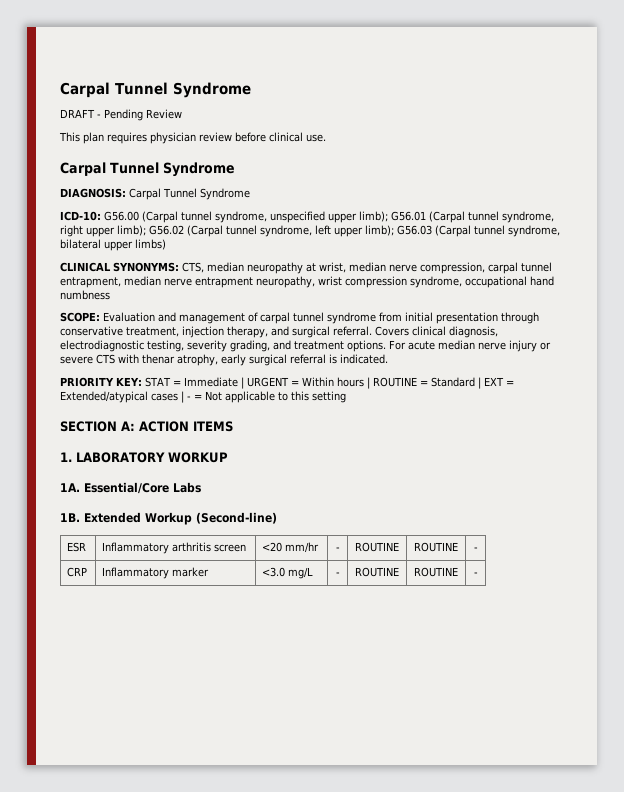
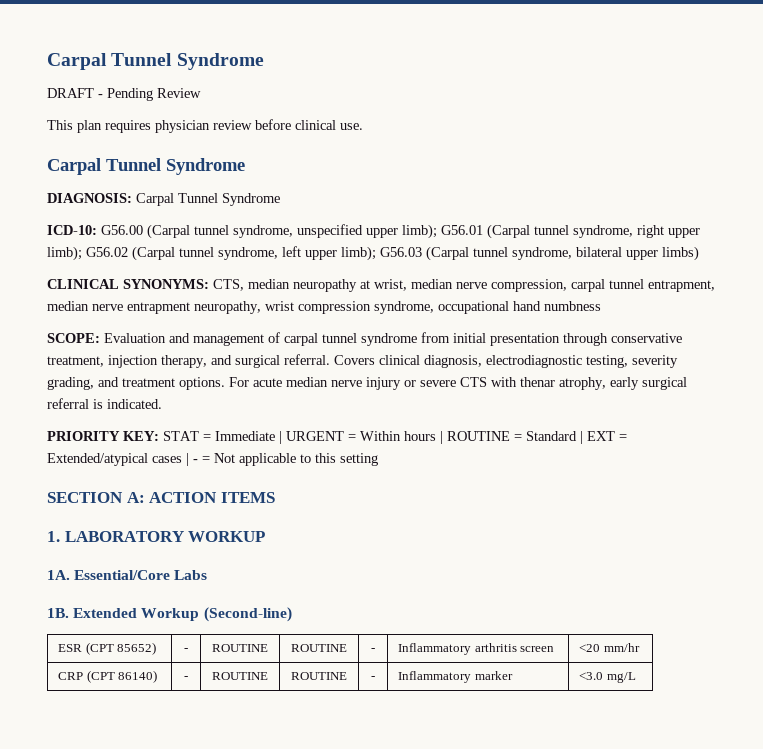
[102,542,247,554] [262,542,320,553] [335,547,340,551] [355,542,399,552] [414,542,458,552] [473,547,478,551] [67,567,88,577] [102,567,210,579] [262,567,314,579] [335,572,340,576] [355,567,399,577] [414,567,458,577] [473,572,478,576] | Inflammatory arthritis screen | <20 mm/hr | - | ROUTINE | ROUTINE | - // CRP | Inflammatory marker | <3.0 mg/L | - | ROUTINE | ROUTINE | - -> [85,642,157,655] [184,648,188,652] [212,644,268,652] [291,644,347,652] [371,648,375,652] [398,643,555,655] [579,643,640,652] [58,670,158,683] [184,676,188,680] [212,672,268,680] [291,672,347,680] [371,676,375,680] [398,671,513,683] [579,672,636,683] (CPT 85652) | - | ROUTINE | ROUTINE | - | Inflammatory arthritis screen | <20 mm/hr // CRP (CPT 86140) | - | ROUTINE | ROUTINE | - | Inflammatory marker | <3.0 mg/L

